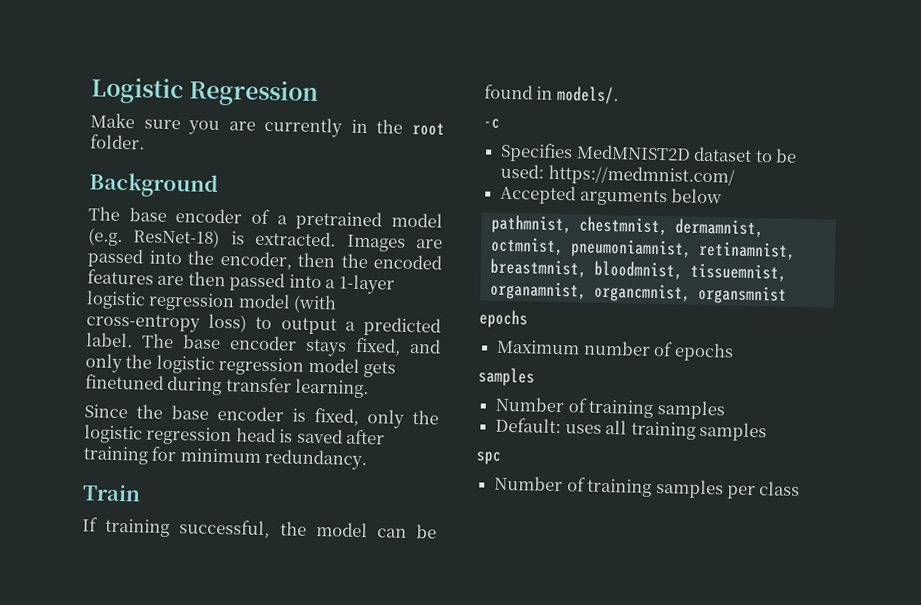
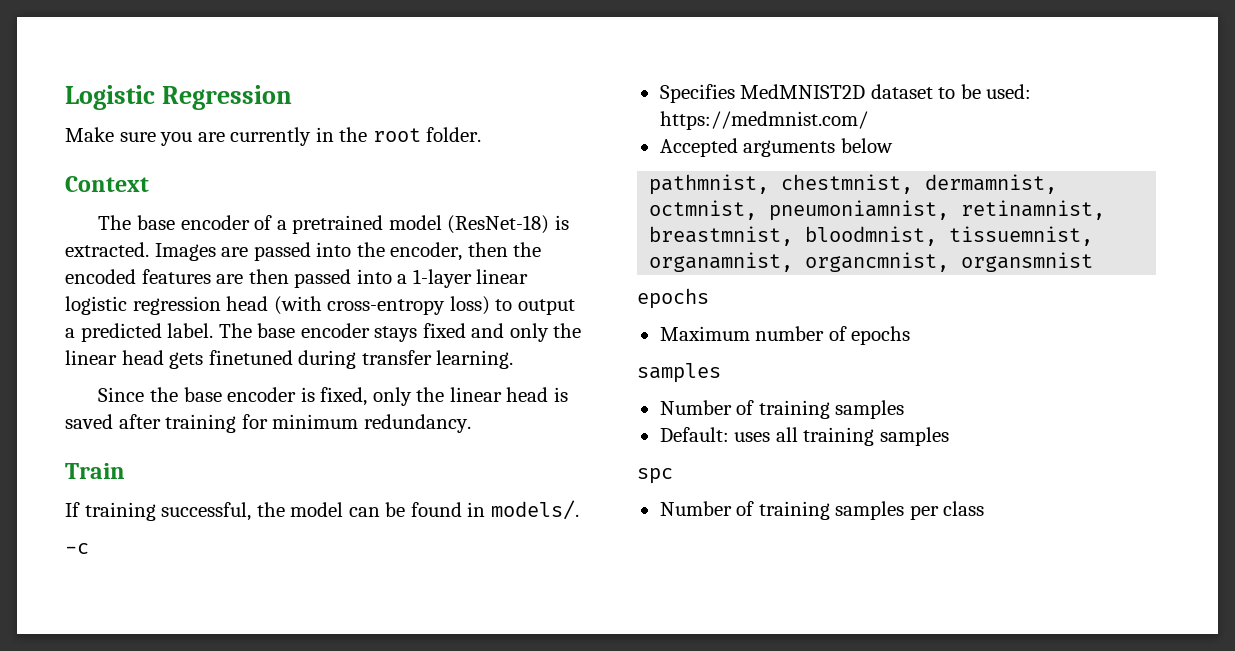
[89,172,218,198] Background -> [65,176,149,192] Context
[88,227,221,249] (e.g. ResNet-18) -> [447,215,550,234] (ResNet-18)
[86,290,291,312] logistic regression model -> [476,269,529,284] [65,296,269,315] linear logistic regression head
[355,337,401,356] fixed, -> [422,323,466,338] fixed
[155,354,360,376] logistic regression model -> [65,350,164,365] linear head
[84,424,233,446] logistic regression -> [449,387,502,402] linear

